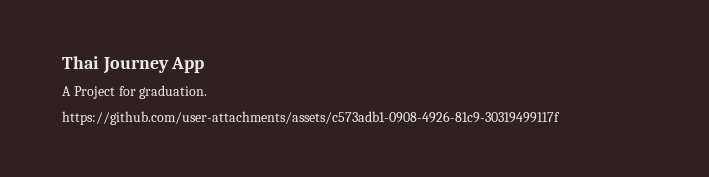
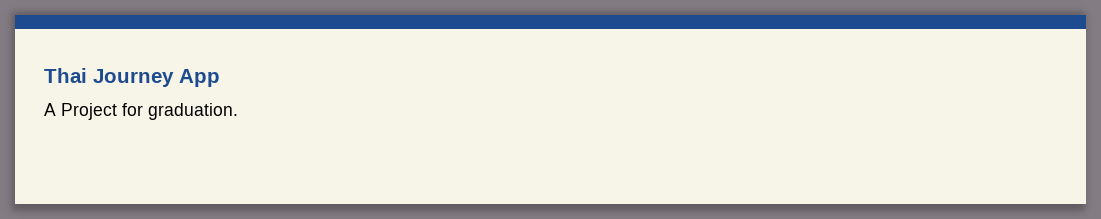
[62,111,560,125] // https://github.com/user-attachments/assets/c573adb1-0908-4926-81c9-30319499117f -> (238, 111) none

